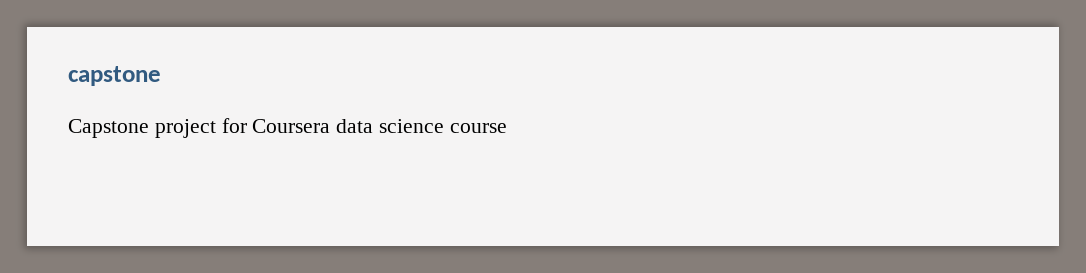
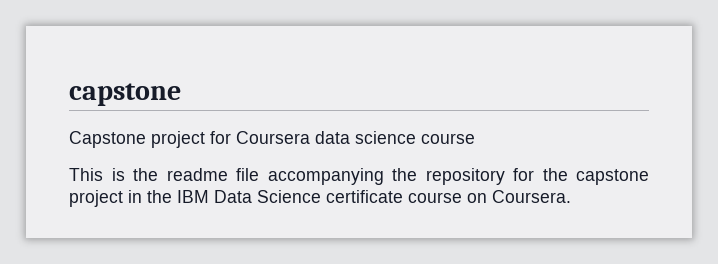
(507, 128) none -> [69,168,649,185] [69,190,571,207] // This is the readme file accompanying the repository for the capstone project in the IBM Data Science certificate course on Coursera.

